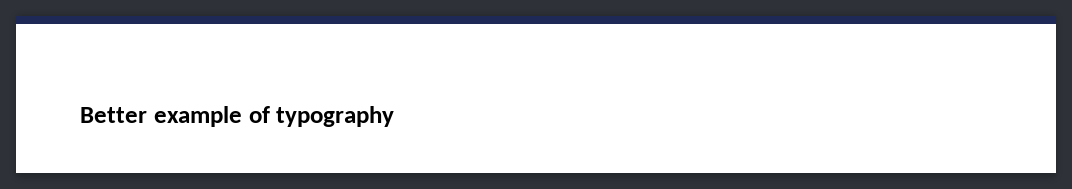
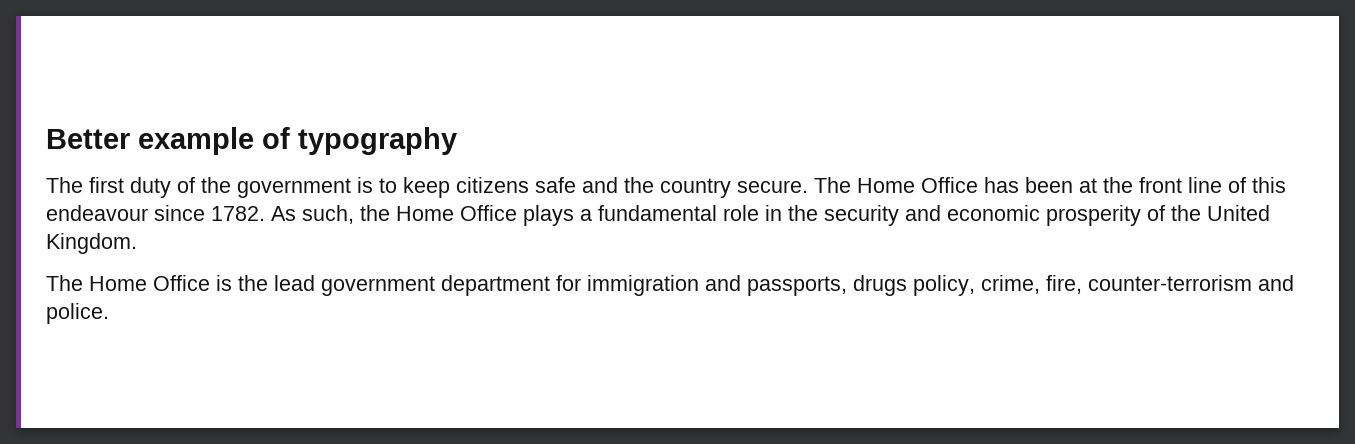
(395, 116) none -> [46,177,1286,198] [46,205,1270,226] [46,233,137,254] [46,275,1294,296] [46,303,109,324] // The first duty of the government is to keep citizens safe and the country secure. The Home Office has been at the front line of this endeavour since 1782. As such, the Home Office plays a fundamental role in the security and economic prosperity of the United Kingdom. // The Home Office is the lead government department for immigration and passports, drugs policy, crime, fire, counter-terrorism and police.

